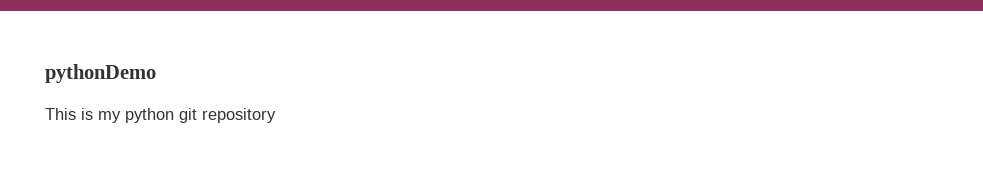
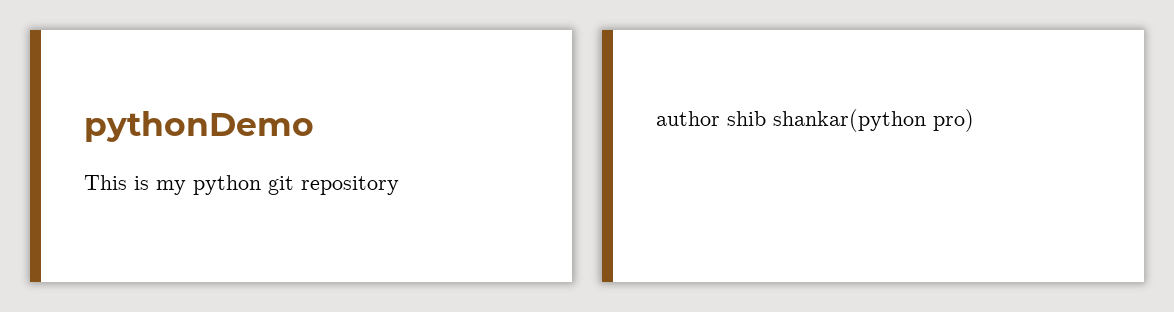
(276, 115) none -> [656,109,974,132] // author shib shankar(python pro)

